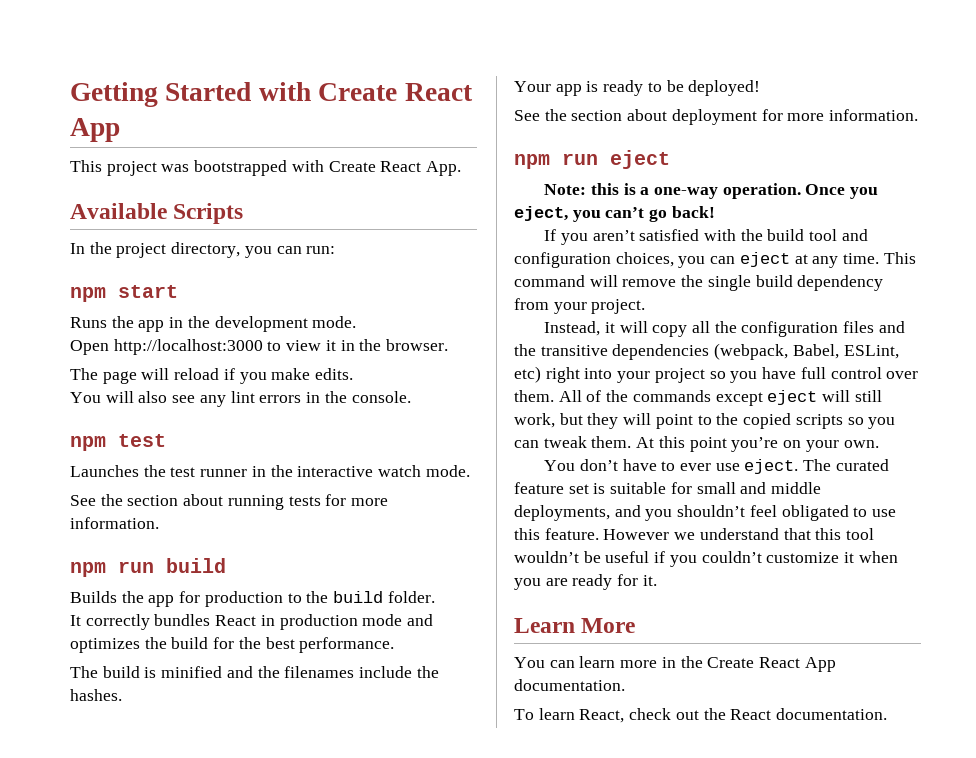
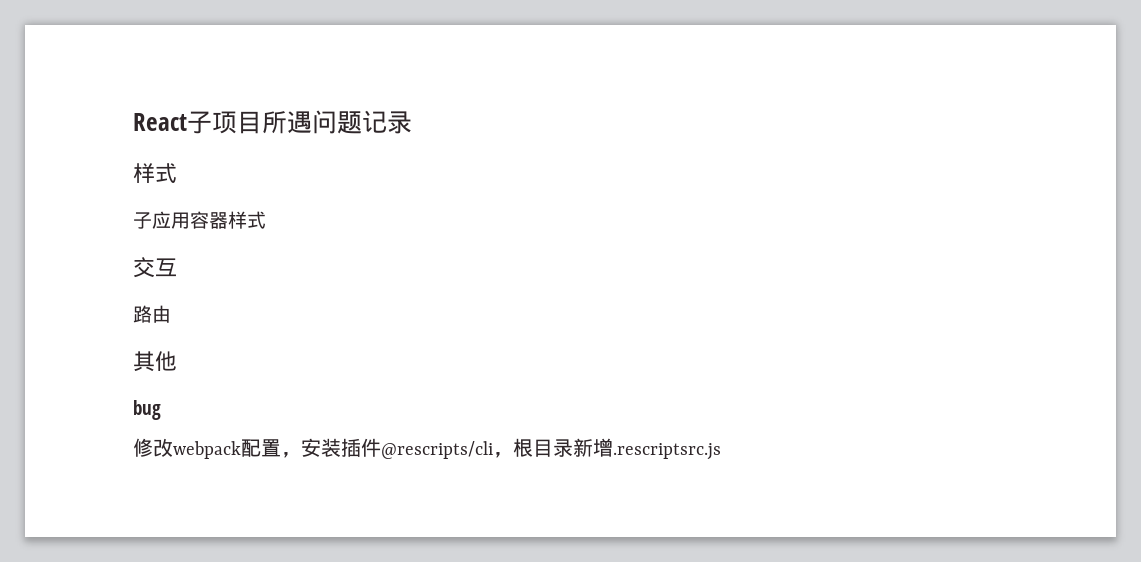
[70,82,473,107] [70,118,120,142] [70,160,462,176] [70,203,244,224] [70,242,336,258] [70,285,178,302] [70,316,357,332] [70,339,449,355] [70,368,354,384] [70,391,411,407] [70,434,166,451] [70,465,470,477] [70,494,389,510] [70,517,159,529] [70,558,226,577] [70,591,435,607] [70,614,434,630] [70,637,395,653] [70,666,439,678] [70,689,122,701] [514,80,761,96] [514,109,919,125] [514,150,670,169] [544,183,879,199] [514,206,715,222] [544,229,868,245] [514,252,916,268] [514,275,884,291] [514,298,646,314] [544,321,905,337] [514,343,899,360] [514,366,919,383] [514,390,882,406] [514,413,896,429] [514,436,879,452] [544,459,889,474] [514,482,822,494] [514,505,897,521] [514,528,875,540] [514,551,898,567] [514,574,657,590] [514,618,636,633] [514,656,836,672] [514,679,625,691] [514,708,888,723] Getting Started with Create React App // This project was bootstrapped with Create React App. // Available Scripts // In the project directory, you can run: // npm start // Runs the app in the development mode. // Open http://localhost:3000 to view it in the browser. // The page will reload if you make edits. // You will also see any lint errors in the console. // npm test // Launches the test runner in the interactive watch mode. // See the section about running tests for more information. // npm run build // Builds the app for production to the build folder. // It correctly bundles React in production mode and optimizes the build for the best performance. // The build is minified and the filenames include the hashes. // Your app is ready to be deployed! // See the section about deployment for more information. // npm run eject // Note: this is a one-way operation. Once you eject, you can’t go back! // If you aren’t satisfied with the build tool and configuration choices, you can eject at any time. This command will remove the single build dependency from your project. // Instead, it will copy all the configuration files and the transitive dependencies (webpack, Babel, ESLint, etc) right into your project so you have full control over them. All of the commands except eject will still work, but they will point to the copied scripts so you can tweak them. At this point you’re on your own. // You don’t have to ever use eject. The curated feature set is suitable for small and middle deployments, and you shouldn’t feel obligated to use this feature. However we understand that this tool wouldn’t be useful if you couldn’t customize it when you are ready for it. // Learn More // You can learn more in the Create React App documentation. // To learn React, check out the React documentation. -> [133,110,412,134] [133,163,177,183] [133,211,266,229] [133,257,177,278] [133,305,171,323] [133,351,177,372] [133,400,161,420] [133,438,721,460] React子项目所遇问题记录 // 样式 // 子应用容器样式 // 交互 // 路由 // 其他 // bug // 修改webpack配置，安装插件@rescripts/cli，根目录新增.rescriptsrc.js

